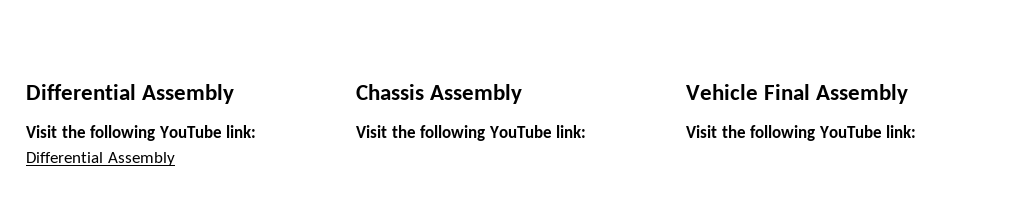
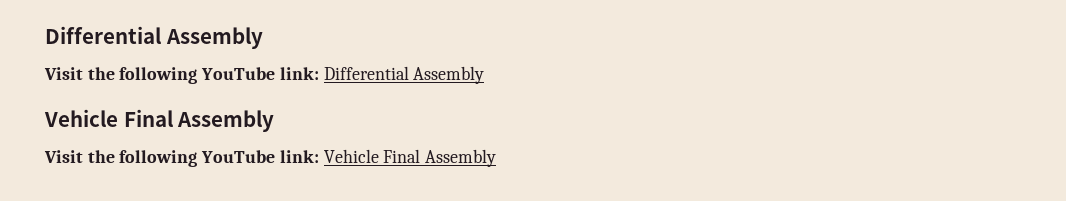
[356,84,523,104] [356,125,587,141] // Chassis Assembly // Visit the following YouTube link: -> (485, 75) none
(917, 131) none -> [323,149,497,167] Vehicle Final Assembly

